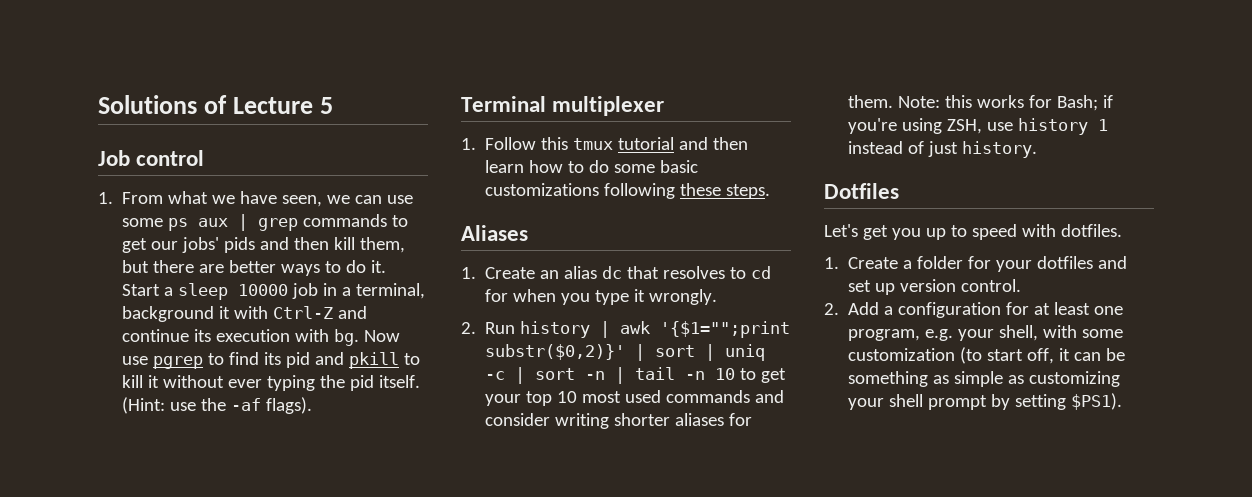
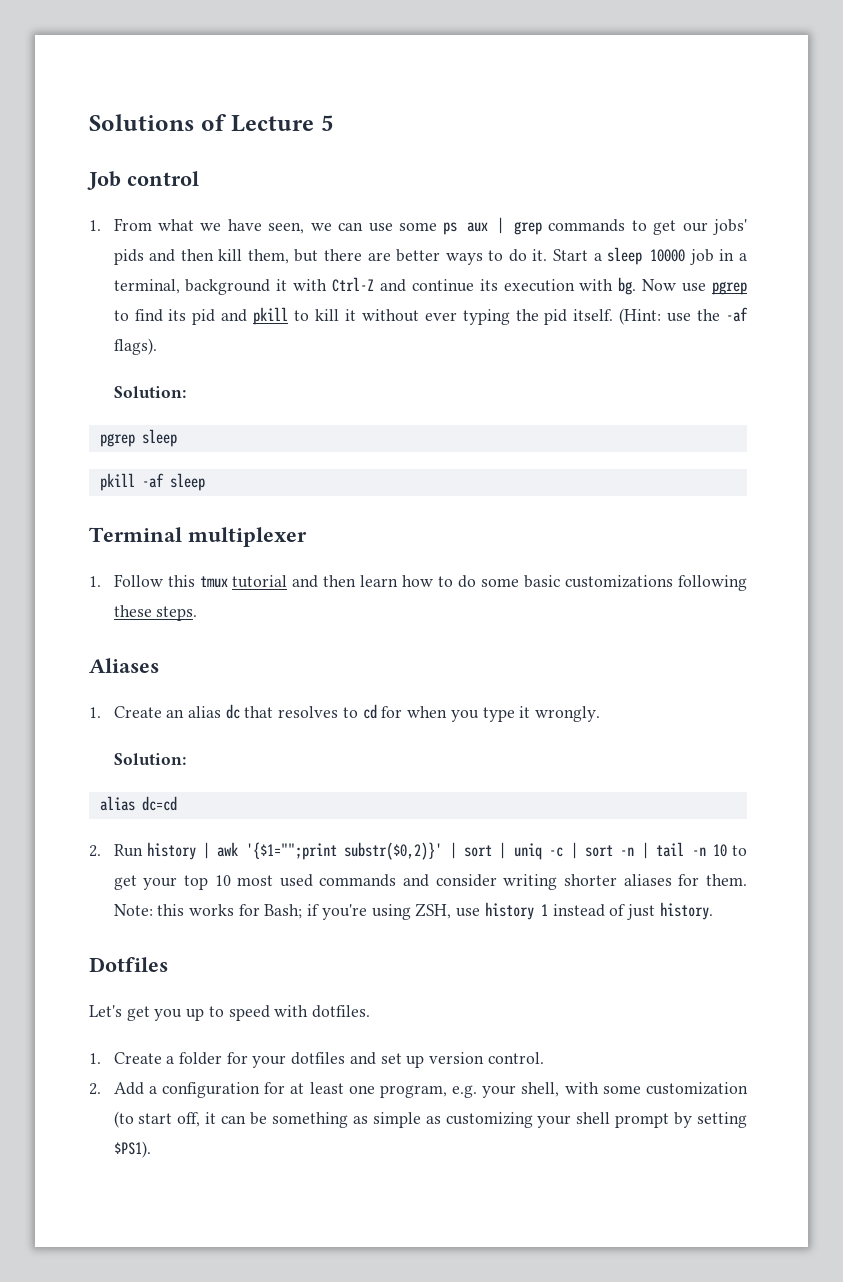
(313, 405) none -> [113,386,186,398] [99,429,177,447] [99,473,205,491] // Solution: // pgrep sleep // pkill -af sleep
(718, 297) none -> [113,753,186,765] [99,796,177,811] // Solution: // alias dc=cd

